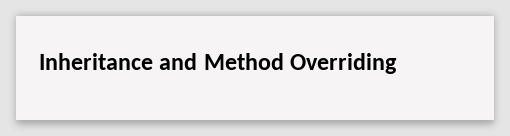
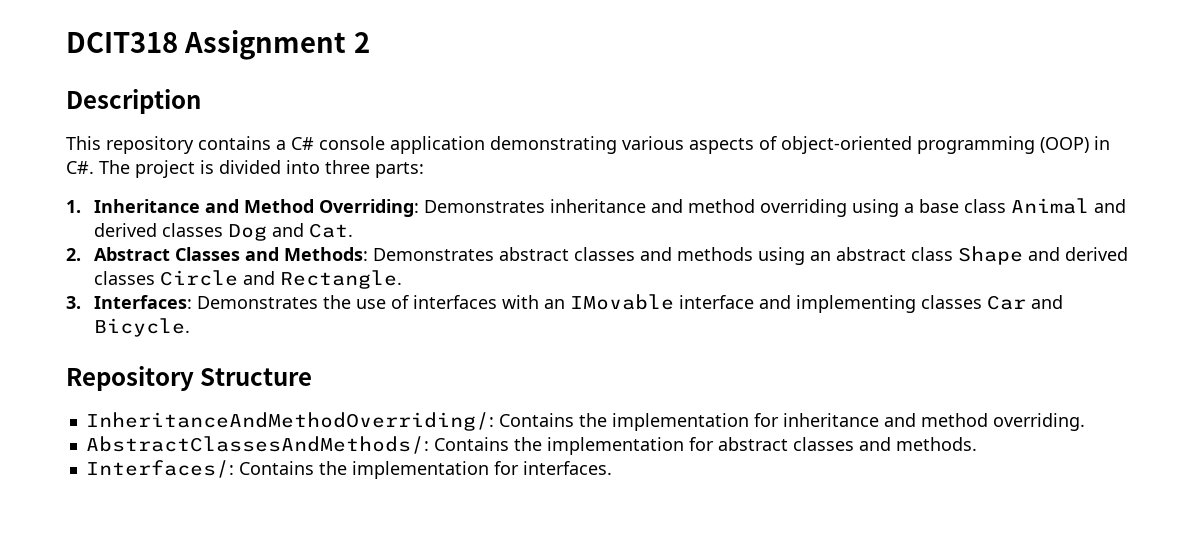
[39,53,398,74] Inheritance and Method Overriding -> [66,30,370,60] [66,89,201,114] [66,136,1110,154] [66,160,424,178] [66,198,1126,217] [93,223,353,241] [66,246,1128,265] [93,270,402,289] [66,294,1063,313] [93,318,190,337] [66,366,313,391] [85,412,1085,431] [85,436,977,455] [85,460,612,479] DCIT318 Assignment 2 // Description // This repository contains a C# console application demonstrating various aspects of object-oriented programming (OOP) in C#. The project is divided into three parts: // 1. Inheritance and Method Overriding: Demonstrates inheritance and method overriding using a base class Animal and derived classes Dog and Cat. // 2. Abstract Classes and Methods: Demonstrates abstract classes and methods using an abstract class Shape and derived classes Circle and Rectangle. // 3. Interfaces: Demonstrates the use of interfaces with an IMovable interface and implementing classes Car and Bicycle. // Repository Structure // InheritanceAndMethodOverriding/: Contains the implementation for inheritance and method overriding. // AbstractClassesAndMethods/: Contains the implementation for abstract classes and methods. // Interfaces/: Contains the implementation for interfaces.

